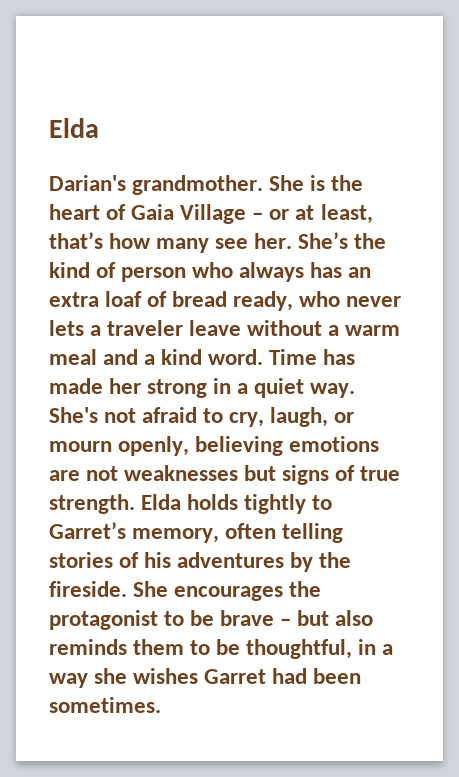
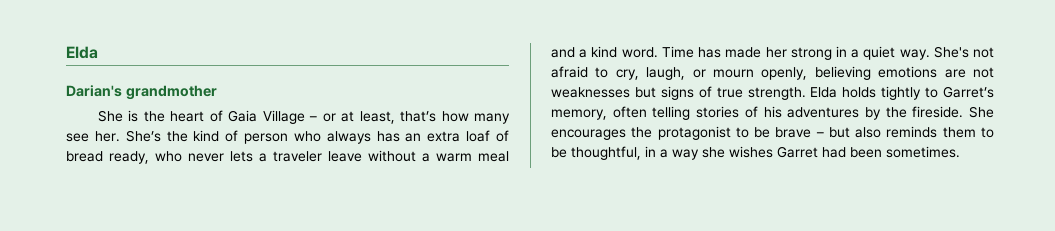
[132,175,264,195] grandmother. -> [125,85,217,100] grandmother //

